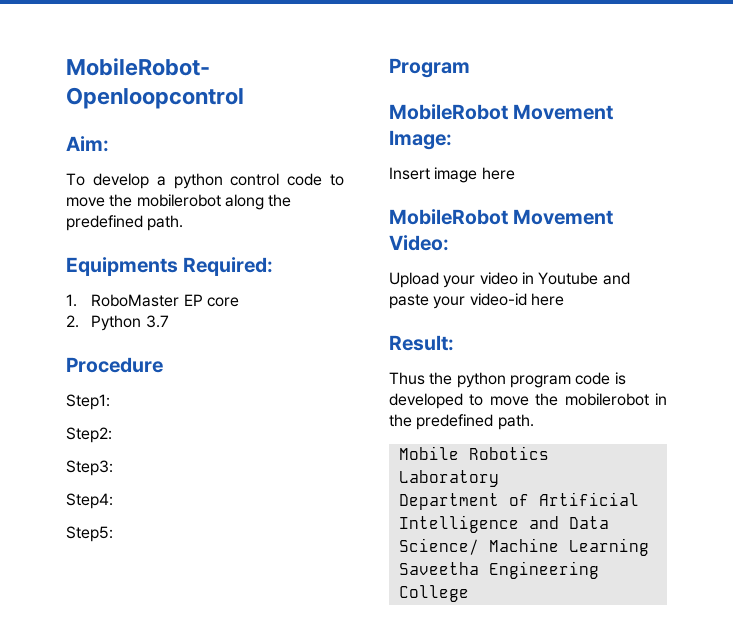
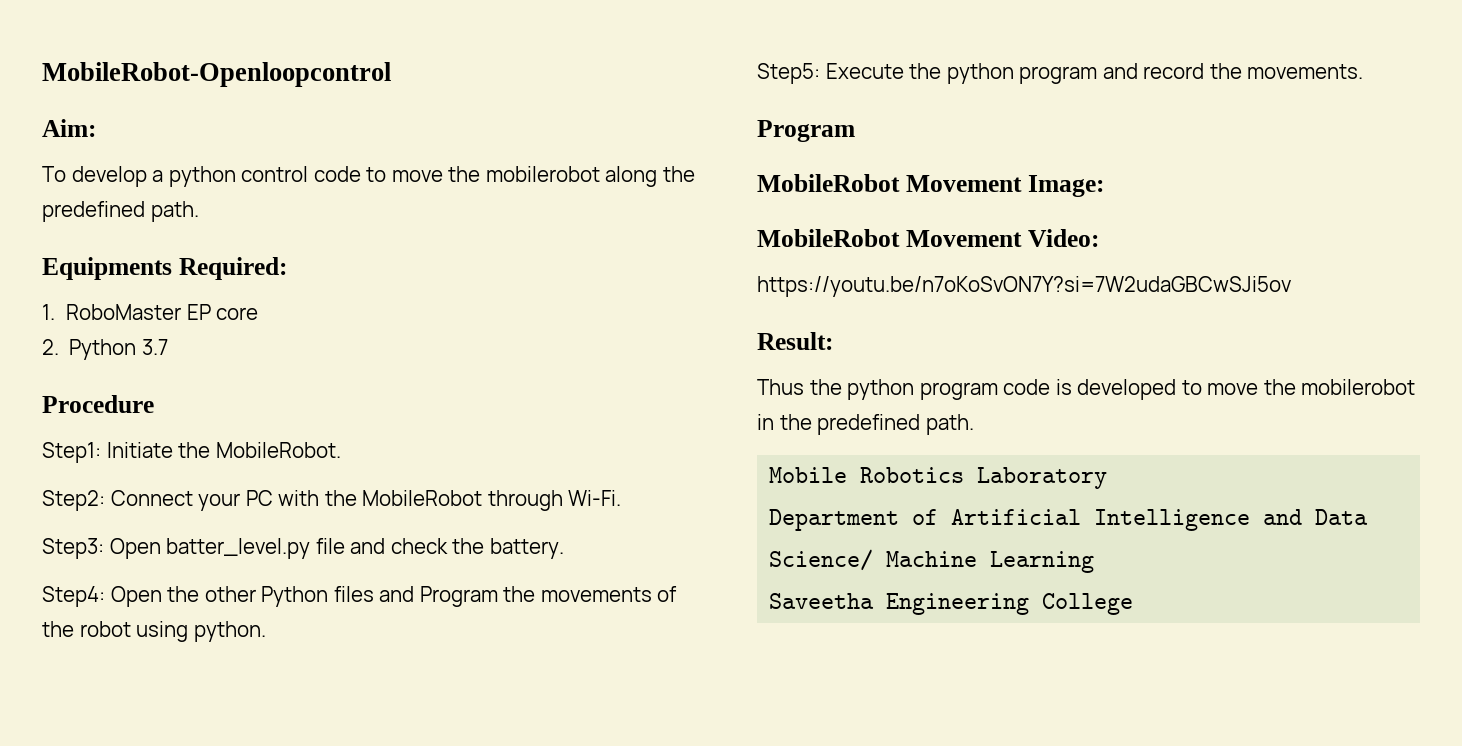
[66,427,112,443] [66,460,113,476] [66,493,113,509] [66,526,113,542] // Step2: // Step3: // Step4: // Step5: -> [106,442,341,458] [42,490,622,511] [42,538,564,559] [42,586,678,607] [42,621,266,642] [757,63,1364,84] Initiate the MobileRobot. // Step2: Connect your PC with the MobileRobot through Wi-Fi. // Step3: Open batter_level.py file and check the battery. // Step4: Open the other Python files and Program the movements of the robot using python. // Step5: Execute the python program and record the movements.
[389,167,515,183] // Insert image here -> (1104, 186) none
[389,272,630,288] [389,293,564,309] Upload your video in Youtube and paste your video-id here -> [757,276,1291,297] https://youtu.be/n7oKoSvON7Y?si=7W2udaGBCwSJi5ov

